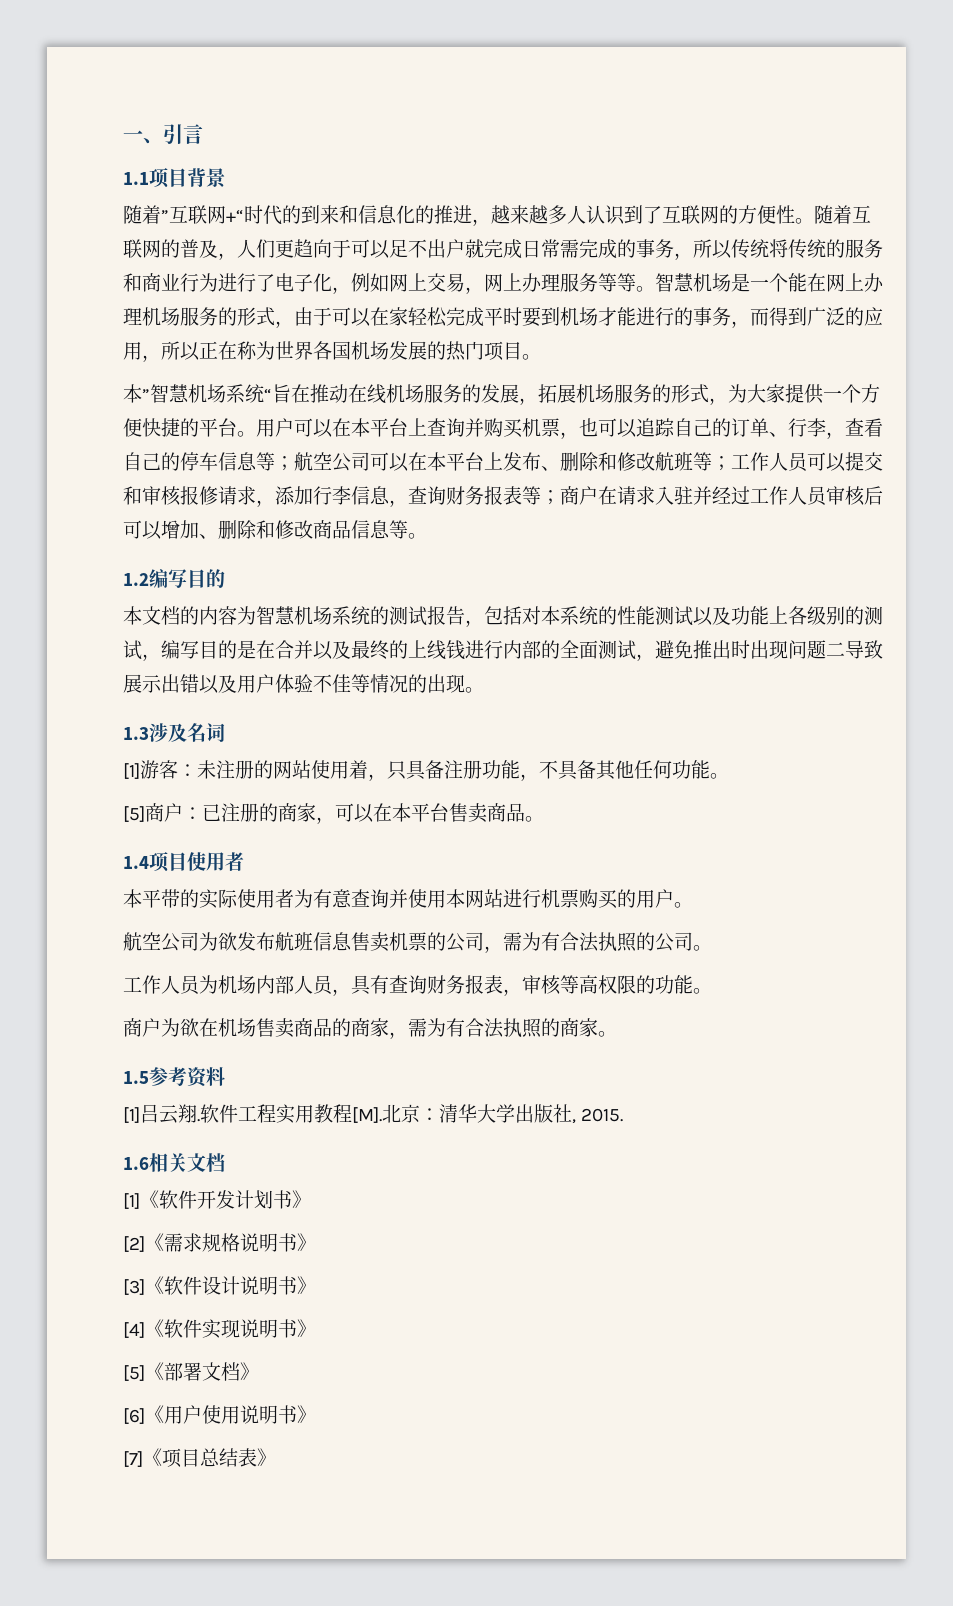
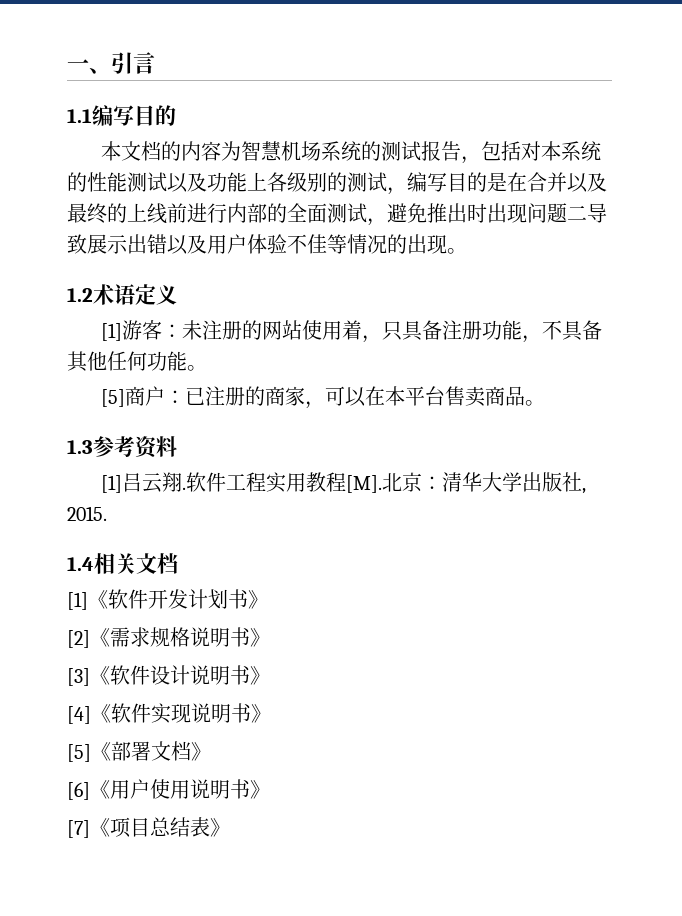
[149,168,226,188] [123,205,871,226] [123,239,883,260] [123,273,884,294] [123,307,883,328] [123,341,541,362] [123,384,880,405] [123,418,883,439] [123,452,883,472] [123,486,883,507] [123,520,427,540] [123,573,149,586] 项目背景 // 随着”互联网+“时代的到来和信息化的推进，越来越多人认识到了互联网的方便性。随着互联网的普及，人们更趋向于可以足不出户就完成日常需完成的事务，所以传统将传统的服务和商业行为进行了电子化，例如网上交易，网上办理服务等等。智慧机场是一个能在网上办理机场服务的形式，由于可以在家轻松完成平时要到机场才能进行的事务，而得到广泛的应用，所以正在称为世界各国机场发展的热门项目。 // 本”智慧机场系统“旨在推动在线机场服务的发展，拓展机场服务的形式，为大家提供一个方便快捷的平台。用户可以在本平台上查询并购买机票，也可以追踪自己的订单、行李，查看自己的停车信息等；航空公司可以在本平台上发布、删除和修改航班等；工作人员可以提交和审核报修请求，添加行李信息，查询财务报表等；商户在请求入驻并经过工作人员审核后可以增加、删除和修改商品信息等。 // 1.2 -> (92, 116) none
[446,640,465,660] 钱 -> [167,203,187,223] 前
[123,723,225,742] 1.3涉及名词 -> [67,284,177,305] 1.2术语定义
[123,852,244,872] [123,889,693,909] [123,932,712,953] [123,975,712,996] [123,1018,617,1039] [123,1071,149,1084] 1.4项目使用者 // 本平带的实际使用者为有意查询并使用本网站进行机票购买的用户。 // 航空公司为欲发布航班信息售卖机票的公司，需为有合法执照的公司。 // 工作人员为机场内部人员，具有查询财务报表，审核等高权限的功能。 // 商户为欲在机场售卖商品的商家，需为有合法执照的商家。 // 1.5 -> [67,440,93,454] 1.3
[123,1157,149,1170] 1.6 -> [67,557,94,571] 1.4

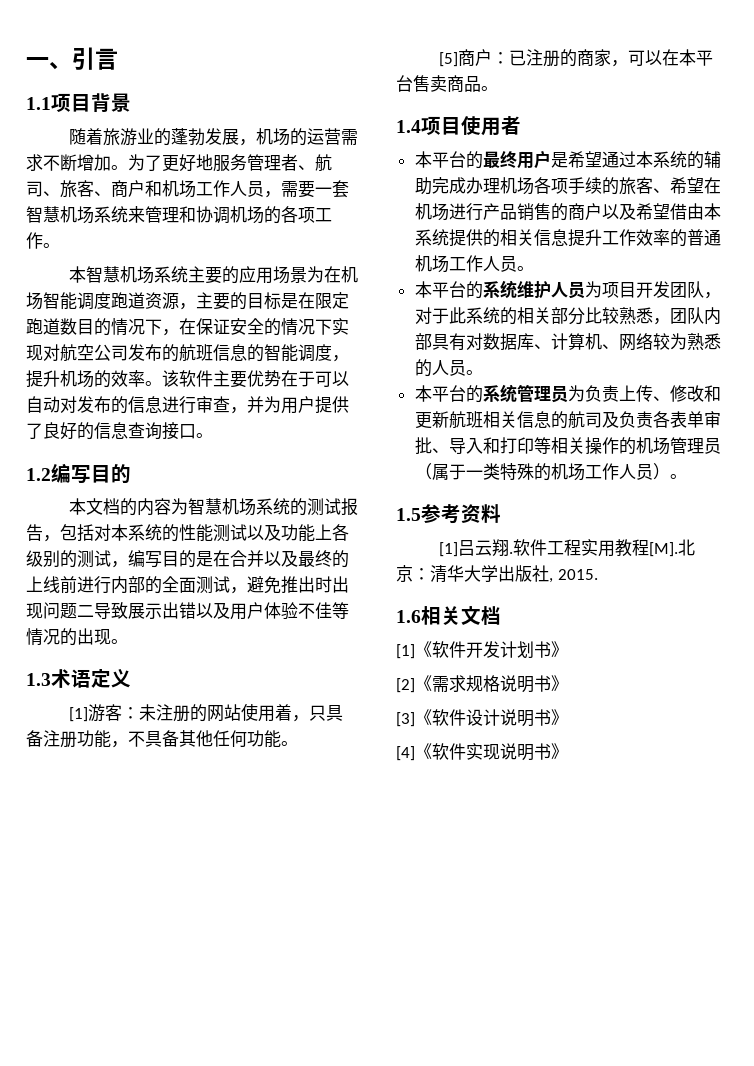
(92, 116) none -> [51,93,131,113] [68,128,358,146] [26,154,332,172] [26,180,349,198] [26,206,332,224] [26,232,60,249] [68,266,358,284] [26,292,349,310] [26,318,349,336] [26,344,349,362] [26,370,349,388] [26,396,349,414] [26,422,213,440] [26,468,51,481] 项目背景 // 随着旅游业的蓬勃发展，机场的运营需求不断增加。为了更好地服务管理者、航司、旅客、商户和机场工作人员，需要一套智慧机场系统来管理和协调机场的各项工作。 // 本智慧机场系统主要的应用场景为在机场智能调度跑道资源，主要的目标是在限定跑道数目的情况下，在保证安全的情况下实现对航空公司发布的航班信息的智能调度，提升机场的效率。该软件主要优势在于可以自动对发布的信息进行审查，并为用户提供了良好的信息查询接口。 // 1.2
[67,288,93,302] 1.2 -> [26,673,51,686] 1.3
[67,440,93,454] 1.3 -> [396,116,521,136] [414,150,721,169] [414,177,721,195] [414,203,721,221] [414,229,721,247] [414,255,534,273] [414,280,721,299] [414,307,721,325] [414,333,721,351] [414,359,483,377] [414,384,721,403] [414,411,721,429] [414,437,721,455] [414,463,687,481] [396,508,421,521] 1.4项目使用者 // 本平台的最终用户是希望通过本系统的辅助完成办理机场各项手续的旅客、希望在机场进行产品销售的商户以及希望借由本系统提供的相关信息提升工作效率的普通机场工作人员。 // 本平台的系统维护人员为项目开发团队，对于此系统的相关部分比较熟悉，团队内部具有对数据库、计算机、网络较为熟悉的人员。 // 本平台的系统管理员为负责上传、修改和更新航班相关信息的航司及负责各表单审批、导入和打印等相关操作的机场管理员（属于一类特殊的机场工作人员）。 // 1.5
[67,557,94,571] 1.4 -> [396,610,421,623] 1.6
[67,741,211,762] [67,779,270,800] [67,817,230,838] // [5]《部署文档》 // [6]《用户使用说明书》 // [7]《项目总结表》 -> (568, 751) none

